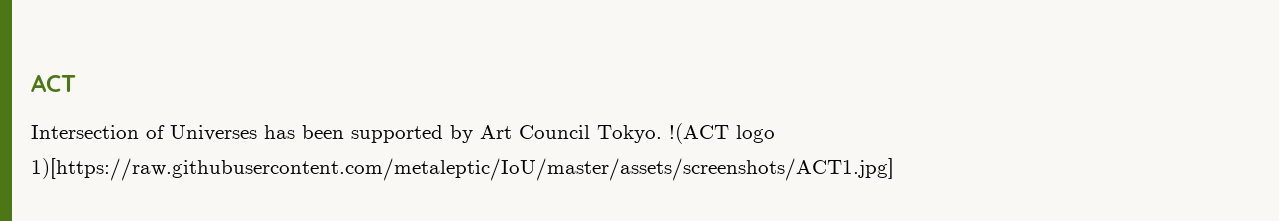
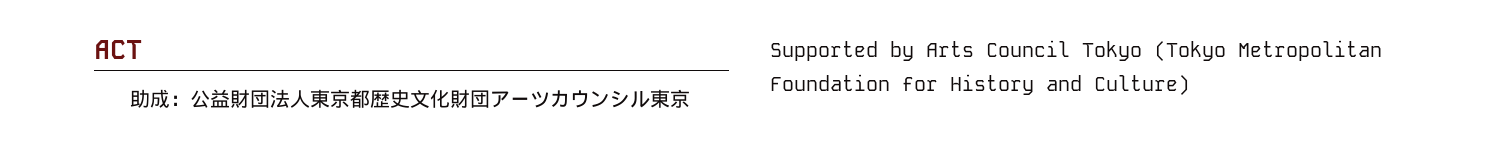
[31,123,775,144] [31,158,894,181] Intersection of Universes has been supported by Art Council Tokyo. !(ACT logo 1)[https://raw.githubusercontent.com/metaleptic/IoU/master/assets/screenshots/ACT1.jpg] -> [130,89,691,108] [770,40,1382,61] [770,74,1190,95] 助成：公益財団法人東京都歴史文化財団アーツカウンシル東京Supported by Arts Council Tokyo (Tokyo Metropolitan Foundation for History and Culture)

